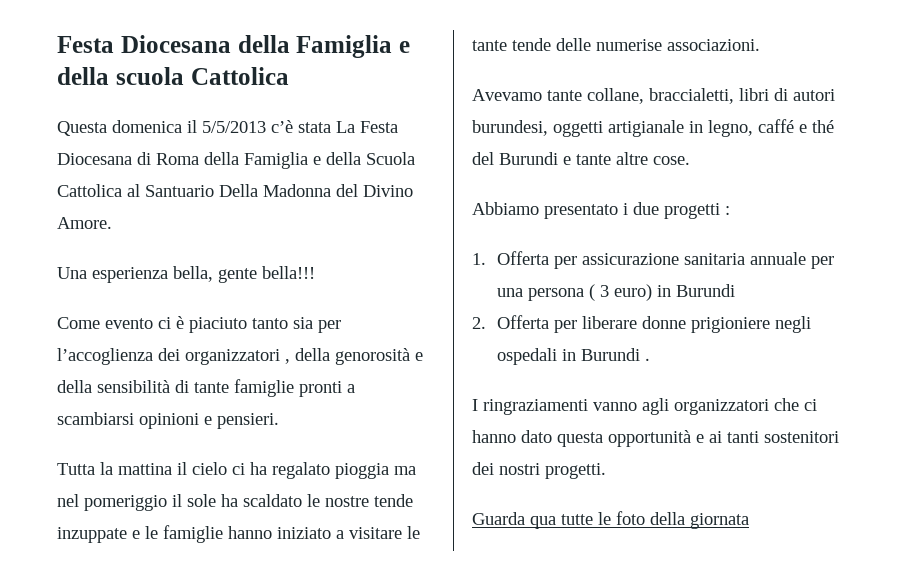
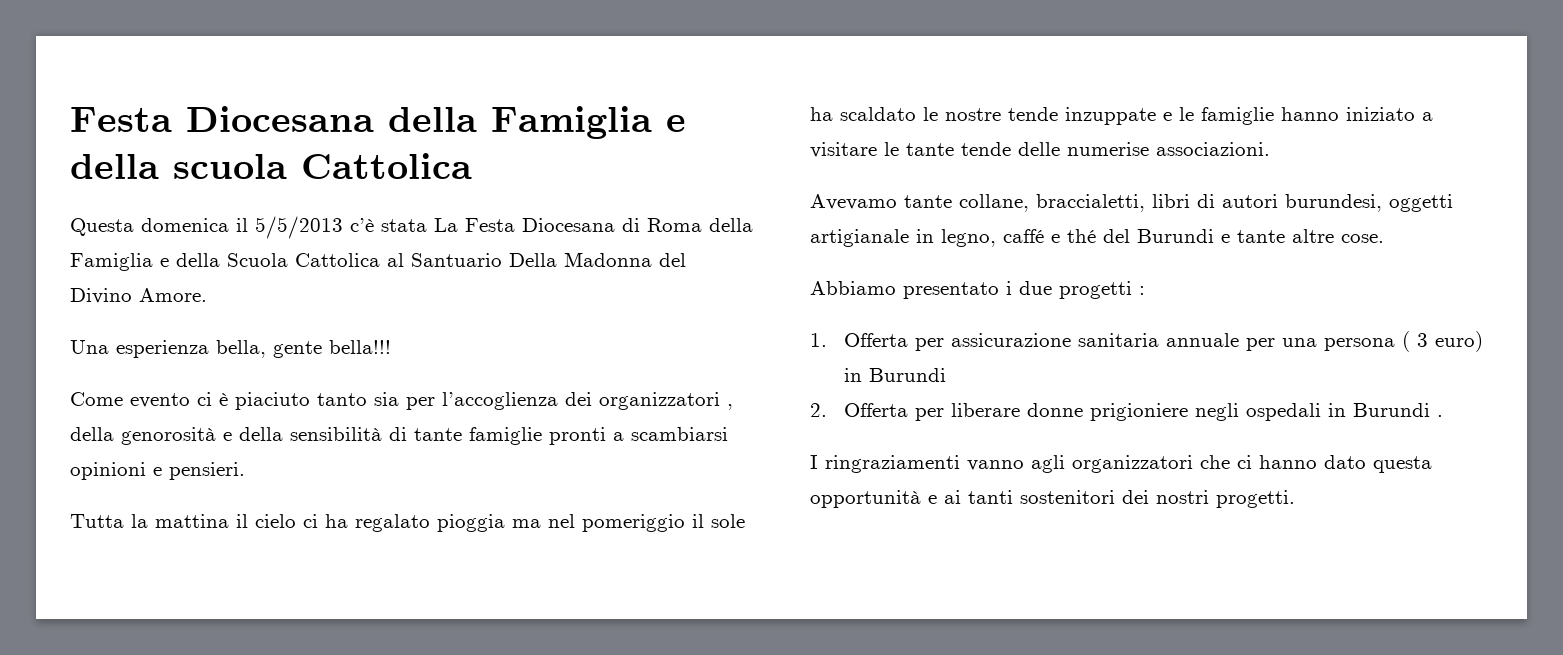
[472,511,749,529] // Guarda qua tutte le foto della giornata -> (1295, 499) none

